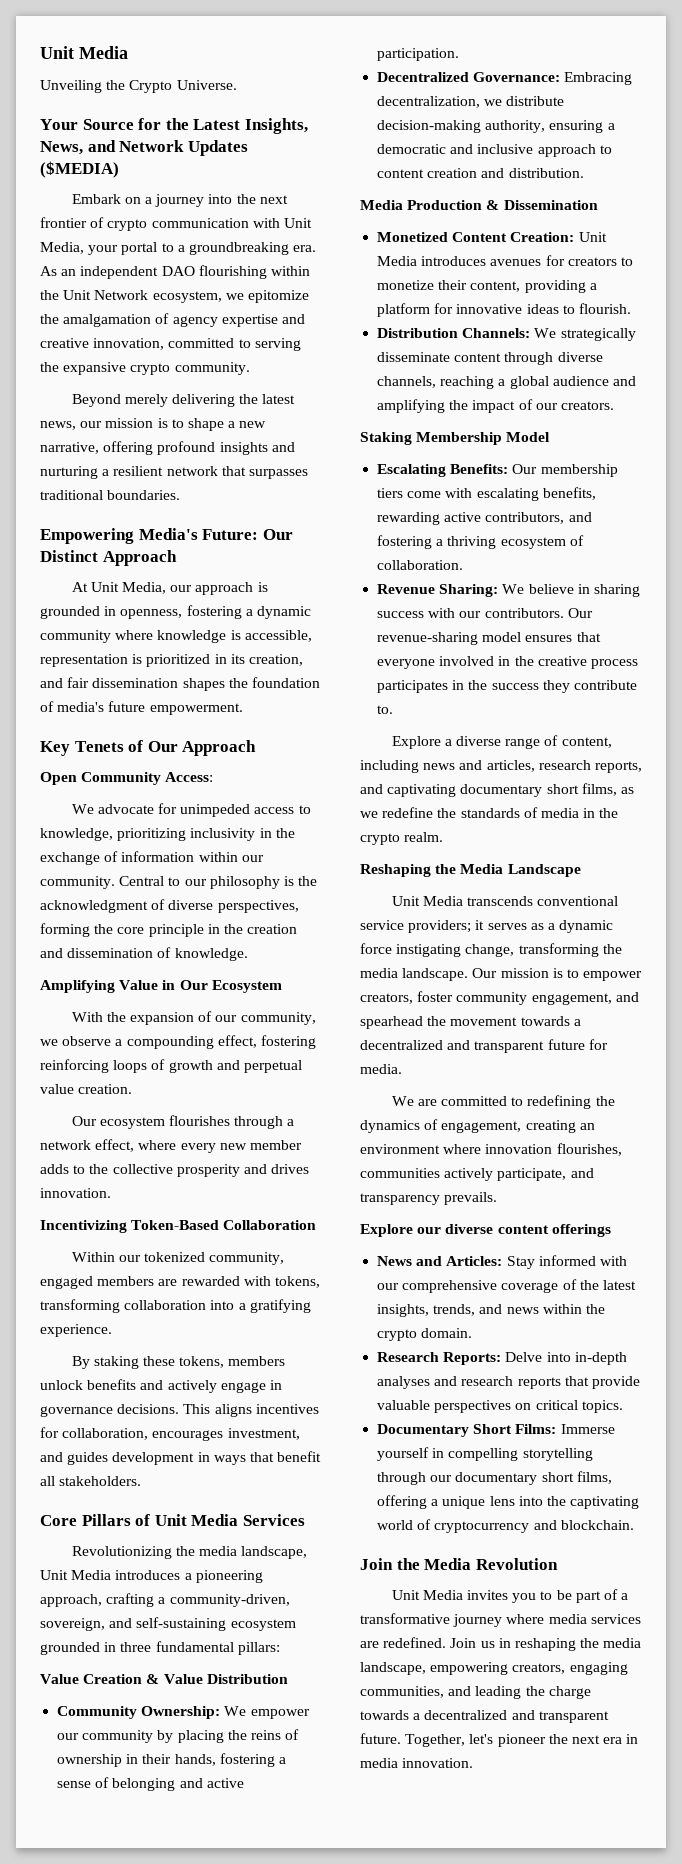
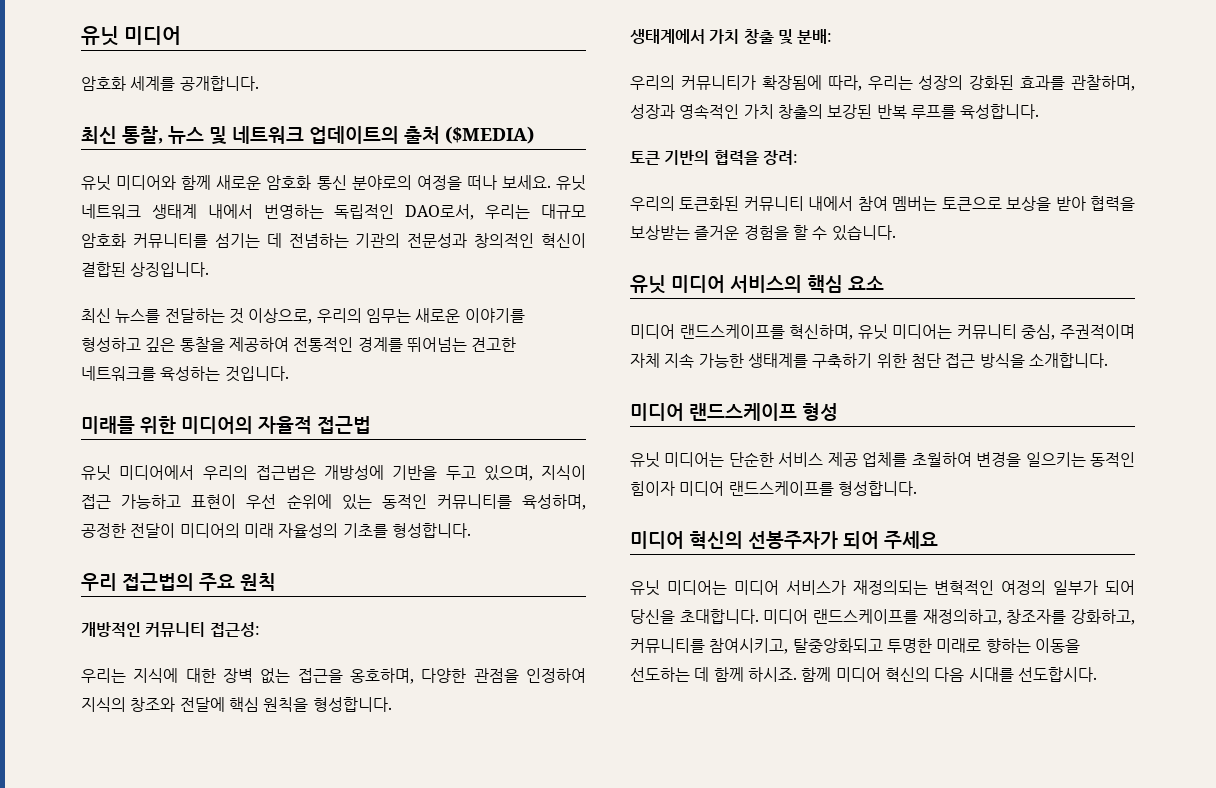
[40,46,128,59] [40,80,237,93] [40,118,308,134] [40,140,248,156] [40,161,119,178] [71,194,288,207] [40,217,312,231] [40,242,317,255] [40,265,310,279] [40,290,309,303] [40,313,305,327] [40,338,301,351] [40,362,250,375] [71,394,296,407] [40,418,267,431] [40,441,295,455] [40,466,308,479] [40,490,181,500] [40,528,293,544] [40,550,177,566] [71,582,268,595] [40,605,311,619] [40,630,312,643] [40,654,303,667] [40,677,320,691] [40,701,243,715] [40,740,257,756] [40,772,214,785] [71,803,311,817] [40,828,295,841] [40,851,264,865] [40,876,318,889] [40,899,299,913] [40,923,298,937] [40,947,248,961] [40,980,282,993] [71,1011,316,1025] [40,1035,316,1049] [40,1059,302,1073] [40,1084,133,1094] [71,1115,295,1129] [40,1139,302,1153] [40,1164,310,1177] [40,1188,111,1198] [40,1220,317,1233] [71,1252,285,1265] [40,1276,320,1289] [40,1299,311,1313] [40,1324,112,1337] [71,1356,286,1369] [40,1379,282,1393] [40,1404,319,1417] [40,1427,300,1441] [40,1451,322,1465] [40,1476,142,1486] [40,1514,305,1526] [71,1546,308,1559] [40,1570,263,1583] [40,1593,290,1607] [40,1617,296,1631] [40,1641,280,1655] [40,1674,288,1684] [57,1706,310,1719] [57,1729,300,1743] [57,1753,286,1767] [57,1777,244,1791] [377,48,460,61] [377,72,633,85] [377,96,565,108] [377,120,615,133] [377,144,612,157] [377,168,584,178] [360,200,598,210] [377,232,607,242] [377,255,633,266] [377,280,597,293] [377,303,631,317] [377,328,636,341] [377,352,603,365] [377,376,636,389] [377,399,614,413] [360,432,551,445] [377,464,618,477] [377,487,596,501] [377,512,592,525] [377,535,584,549] [377,560,464,570] [377,584,640,597] [377,608,593,618] [377,632,601,645] [377,656,638,669] [377,680,637,693] [377,705,394,714] [391,735,612,749] [360,760,642,773] [360,783,634,797] [360,807,619,818] [360,832,444,845] [360,864,581,877] [391,896,619,906] [360,920,614,933] [360,943,622,957] [360,968,643,981] [360,991,639,1005] [360,1016,581,1029] [360,1039,608,1053] [360,1064,402,1074] [391,1095,615,1109] [360,1119,595,1133] [360,1143,622,1156] [360,1168,594,1181] [360,1192,498,1205] [360,1224,611,1237] [377,1255,627,1269] [377,1279,636,1293] [377,1304,605,1317] [377,1328,473,1341] [377,1352,627,1365] [377,1376,640,1389] [377,1400,623,1413] [377,1424,615,1437] [377,1447,593,1461] [377,1471,612,1485] [377,1495,640,1509] [377,1519,634,1533] [360,1558,558,1570] [391,1589,629,1603] [360,1613,641,1627] [360,1637,642,1651] [360,1662,628,1675] [360,1686,591,1699] [360,1710,609,1723] [360,1733,639,1747] [360,1758,474,1768] Unit Media // Unveiling the Crypto Universe. // Your Source for the Latest Insights, News, and Network Updates ($MEDIA) // Embark on a journey into the next frontier of crypto communication with Unit Media, your portal to a groundbreaking era. As an independent DAO flourishing within the Unit Network ecosystem, we epitomize the amalgamation of agency expertise and creative innovation, committed to serving the expansive crypto community. // Beyond merely delivering the latest news, our mission is to shape a new narrative, offering profound insights and nurturing a resilient network that surpasses traditional boundaries. // Empowering Media's Future: Our Distinct Approach // At Unit Media, our approach is grounded in openness, fostering a dynamic community where knowledge is accessible, representation is prioritized in its creation, and fair dissemination shapes the foundation of media's future empowerment. // Key Tenets of Our Approach // Open Community Access: // We advocate for unimpeded access to knowledge, prioritizing inclusivity in the exchange of information within our community. Central to our philosophy is the acknowledgment of diverse perspectives, forming the core principle in the creation and dissemination of knowledge. // Amplifying Value in Our Ecosystem // With the expansion of our community, we observe a compounding effect, fostering reinforcing loops of growth and perpetual value creation. // Our ecosystem flourishes through a network effect, where every new member adds to the collective prosperity and drives innovation. // Incentivizing Token-Based Collaboration // Within our tokenized community, engaged members are rewarded with tokens, transforming collaboration into a gratifying experience. // By staking these tokens, members unlock benefits and actively engage in governance decisions. This aligns incentives for collaboration, encourages investment, and guides development in ways that benefit all stakeholders. // Core Pillars of Unit Media Services // Revolutionizing the media landscape, Unit Media introduces a pioneering approach, crafting a community-driven, sovereign, and self-sustaining ecosystem grounded in three fundamental pillars: // Value Creation & Value Distribution // Community Ownership: We empower our community by placing the reins of ownership in their hands, fostering a sense of belonging and active participation. // Decentralized Governance: Embracing decentralization, we distribute decision-making authority, ensuring a democratic and inclusive approach to content creation and distribution. // Media Production & Dissemination // Monetized Content Creation: Unit Media introduces avenues for creators to monetize their content, providing a platform for innovative ideas to flourish. // Distribution Channels: We strategically disseminate content through diverse channels, reaching a global audience and amplifying the impact of our creators. // Staking Membership Model // Escalating Benefits: Our membership tiers come with escalating benefits, rewarding active contributors, and fostering a thriving ecosystem of collaboration. // Revenue Sharing: We believe in sharing success with our contributors. Our revenue-sharing model ensures that everyone involved in the creative process participates in the success they contribute to. // Explore a diverse range of content, including news and articles, research reports, and captivating documentary short films, as we redefine the standards of media in the crypto realm. // Reshaping the Media Landscape // Unit Media transcends conventional service providers; it serves as a dynamic force instigating change, transforming the media landscape. Our mission is to empower creators, foster community engagement, and spearhead the movement towards a decentralized and transparent future for media. // We are committed to redefining the dynamics of engagement, creating an environment where innovation flourishes, communities actively participate, and transparency prevails. // Explore our diverse content offerings // News and Articles: Stay informed with our comprehensive coverage of the latest insights, trends, and news within the crypto domain. // Research Reports: Delve into in-depth analyses and research reports that provide valuable perspectives on critical topics. // Documentary Short Films: Immerse yourself in compelling storytelling through our documentary short films, offering a unique lens into the captivating world of cryptocurrency and blockchain. // Join the Media Revolution // Unit Media invites you to be part of a transformative journey where media services are redefined. Join us in reshaping the media landscape, empowering creators, engaging communities, and leading the charge towards a decentralized and transparent future. Together, let's pioneer the next era in media innovation. -> [81,26,182,46] [81,76,259,91] [81,126,534,145] [81,175,587,191] [81,204,586,220] [81,233,586,248] [81,262,210,277] [81,308,525,324] [81,337,517,352] [81,366,289,382] [81,416,371,434] [81,465,586,481] [81,494,586,510] [81,523,471,538] [81,573,276,591] [81,622,260,637] [81,668,586,684] [81,697,392,712] [630,29,833,45] [630,75,1135,91] [630,104,1040,119] [630,150,798,165] [630,196,1135,211] [630,225,896,241] [630,275,884,294] [630,324,1135,340] [630,353,1108,368] [630,403,838,421] [630,452,1135,468] [630,481,917,496] [630,531,938,549] [630,580,1135,596] [630,609,1135,625] [630,638,1080,654] [630,667,1097,682] 유닛 미디어 // 암호화 세계를 공개합니다. // 최신 통찰, 뉴스 및 네트워크 업데이트의 출처 ($MEDIA) // 유닛 미디어와 함께 새로운 암호화 통신 분야로의 여정을 떠나 보세요. 유닛 네트워크 생태계 내에서 번영하는 독립적인 DAO로서, 우리는 대규모 암호화 커뮤니티를 섬기는 데 전념하는 기관의 전문성과 창의적인 혁신이 결합된 상징입니다. // 최신 뉴스를 전달하는 것 이상으로, 우리의 임무는 새로운 이야기를 형성하고 깊은 통찰을 제공하여 전통적인 경계를 뛰어넘는 견고한 네트워크를 육성하는 것입니다. // 미래를 위한 미디어의 자율적 접근법 // 유닛 미디어에서 우리의 접근법은 개방성에 기반을 두고 있으며, 지식이 접근 가능하고 표현이 우선 순위에 있는 동적인 커뮤니티를 육성하며, 공정한 전달이 미디어의 미래 자율성의 기초를 형성합니다. // 우리 접근법의 주요 원칙 // 개방적인 커뮤니티 접근성: // 우리는 지식에 대한 장벽 없는 접근을 옹호하며, 다양한 관점을 인정하여 지식의 창조와 전달에 핵심 원칙을 형성합니다. // 생태계에서 가치 창출 및 분배: // 우리의 커뮤니티가 확장됨에 따라, 우리는 성장의 강화된 효과를 관찰하며, 성장과 영속적인 가치 창출의 보강된 반복 루프를 육성합니다. // 토큰 기반의 협력을 장려: // 우리의 토큰화된 커뮤니티 내에서 참여 멤버는 토큰으로 보상을 받아 협력을 보상받는 즐거운 경험을 할 수 있습니다. // 유닛 미디어 서비스의 핵심 요소 // 미디어 랜드스케이프를 혁신하며, 유닛 미디어는 커뮤니티 중심, 주권적이며 자체 지속 가능한 생태계를 구축하기 위한 첨단 접근 방식을 소개합니다. // 미디어 랜드스케이프 형성 // 유닛 미디어는 단순한 서비스 제공 업체를 초월하여 변경을 일으키는 동적인 힘이자 미디어 랜드스케이프를 형성합니다. // 미디어 혁신의 선봉주자가 되어 주세요 // 유닛 미디어는 미디어 서비스가 재정의되는 변혁적인 여정의 일부가 되어 당신을 초대합니다. 미디어 랜드스케이프를 재정의하고, 창조자를 강화하고, 커뮤니티를 참여시키고, 탈중앙화되고 투명한 미래로 향하는 이동을 선도하는 데 함께 하시죠. 함께 미디어 혁신의 다음 시대를 선도합시다.

